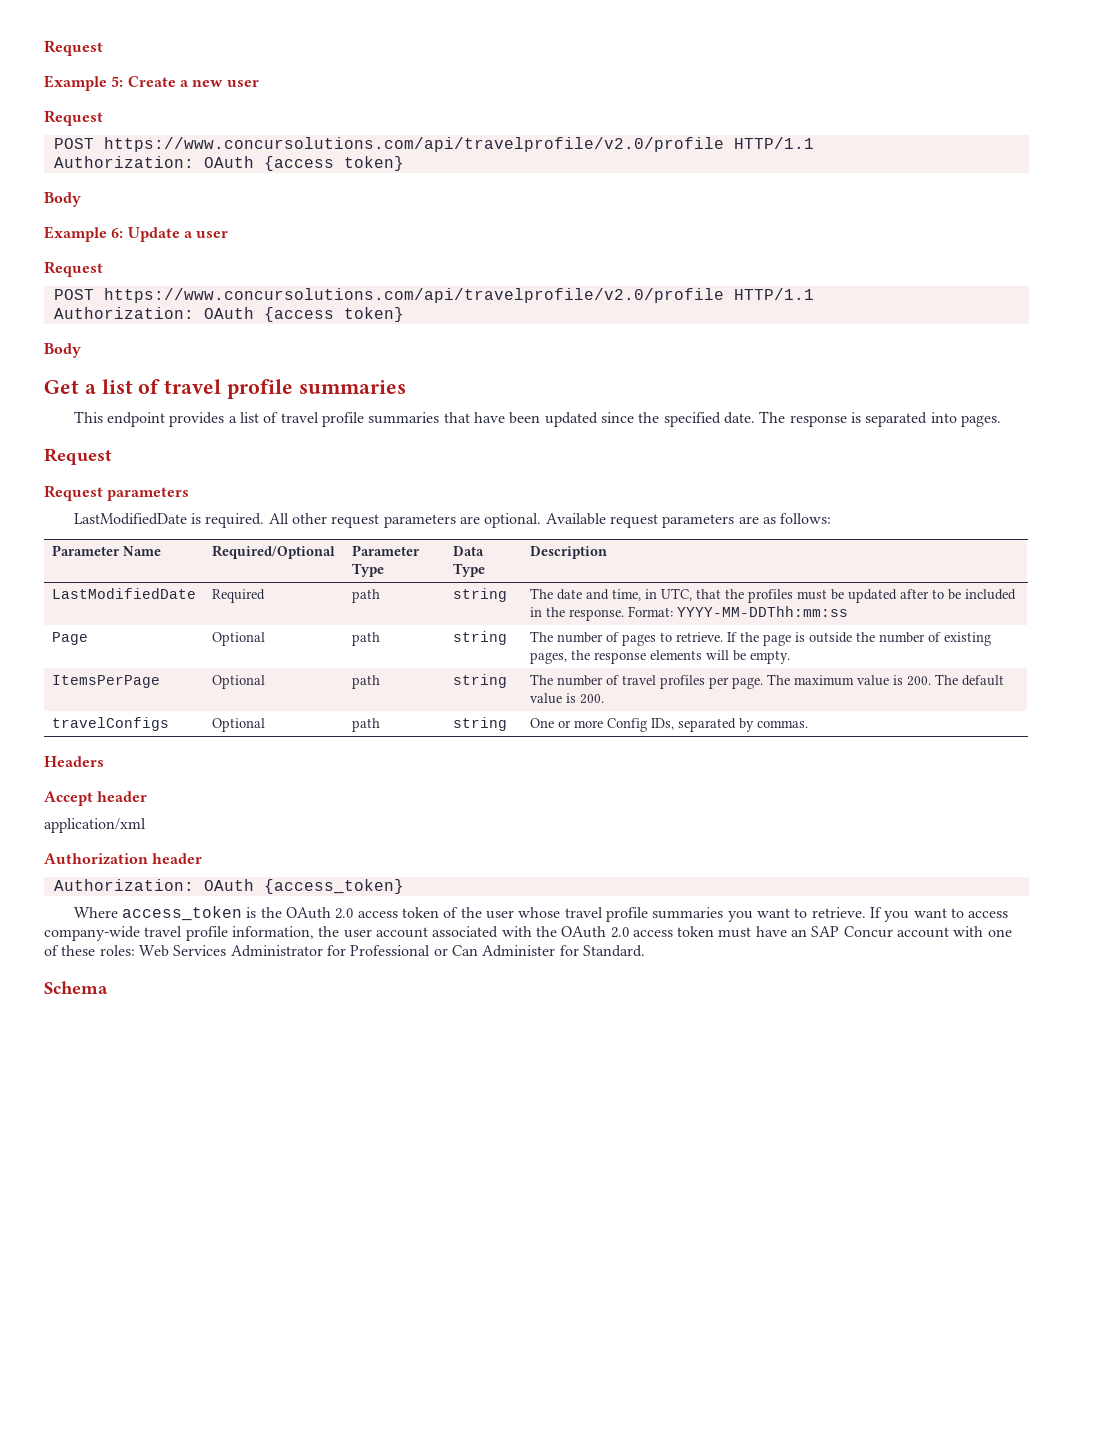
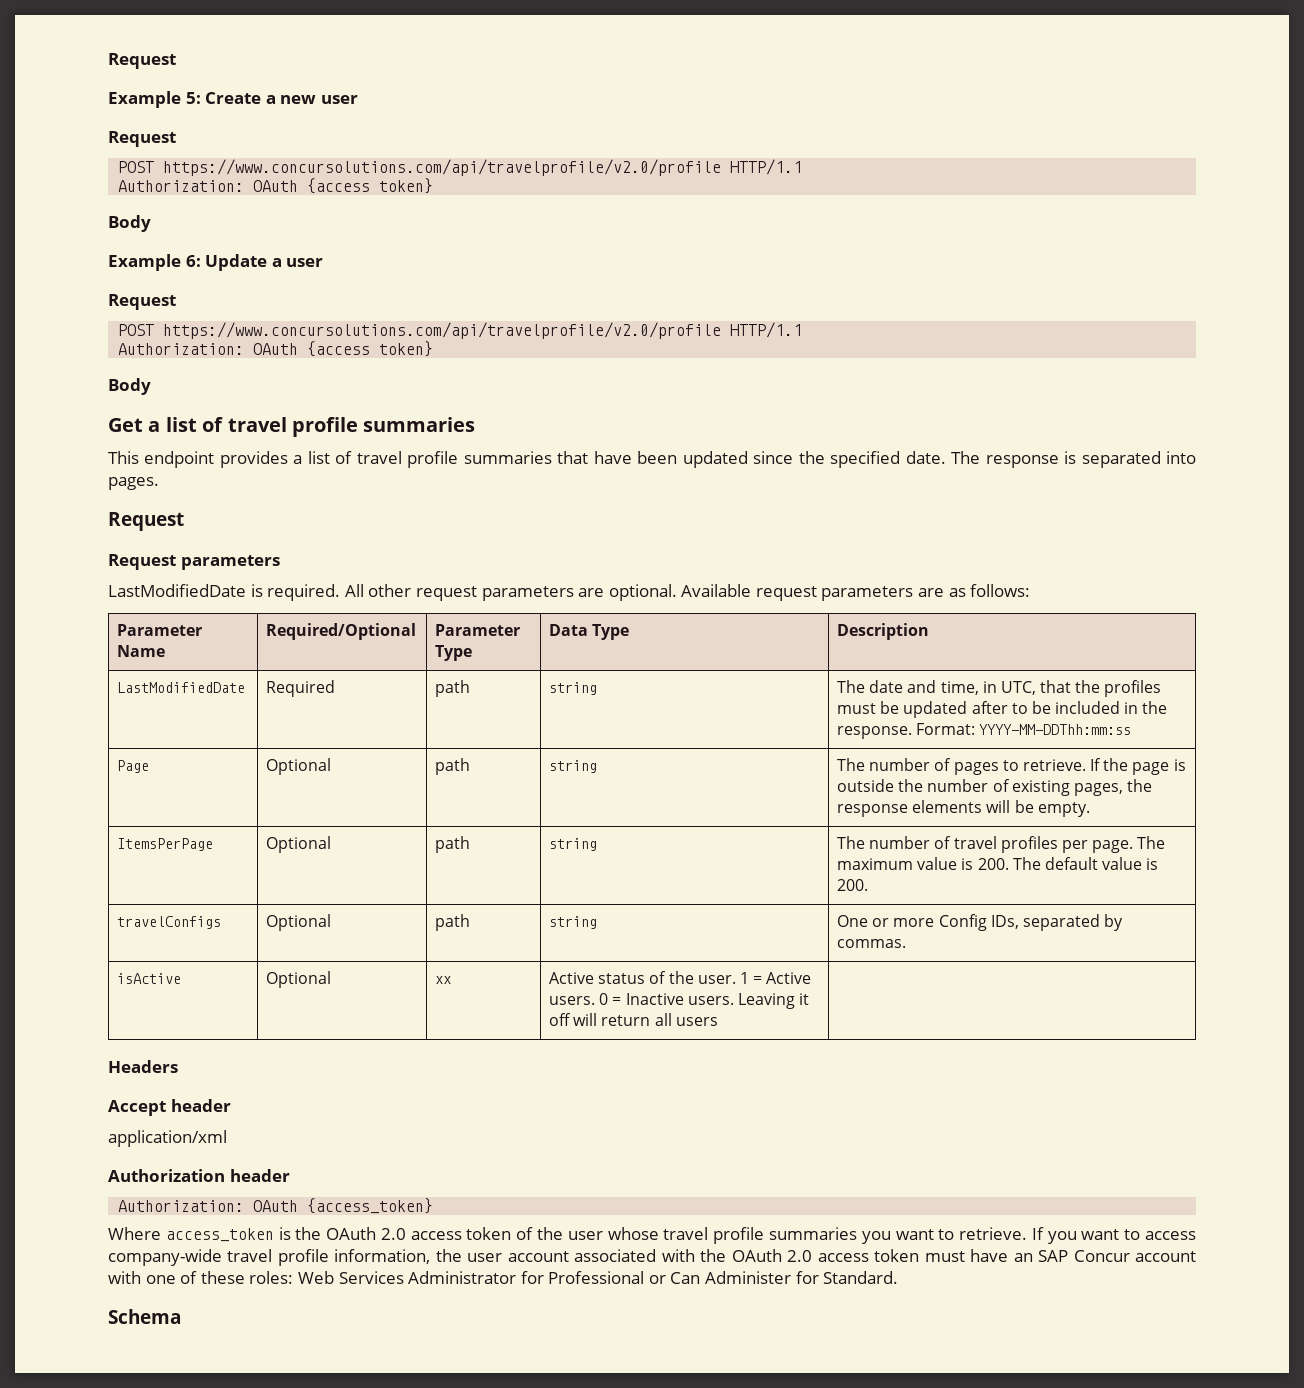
(808, 724) none -> [116,973,181,984] [265,971,331,988] [434,976,451,984] [548,971,812,984] [548,993,810,1009] [548,1013,718,1026] // isActive | Optional | xx | Active status of the user. 1 = Active users. 0 = Inactive users. Leaving it off will return all users |

